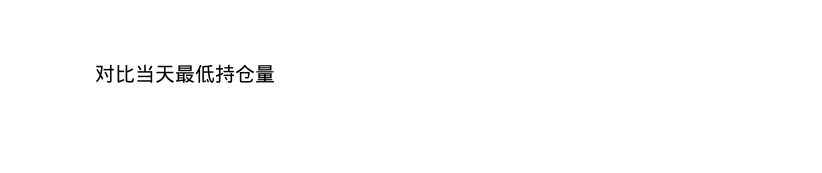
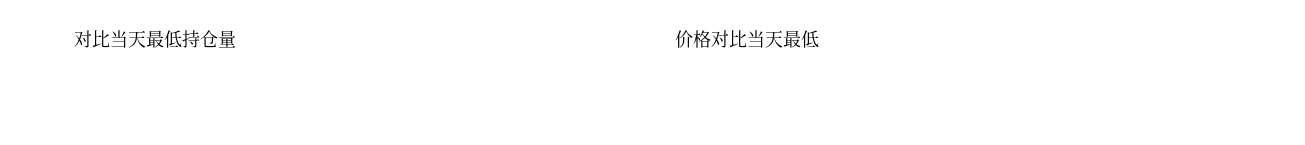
(275, 74) none -> [675,30,819,48] // 价格对比当天最低

